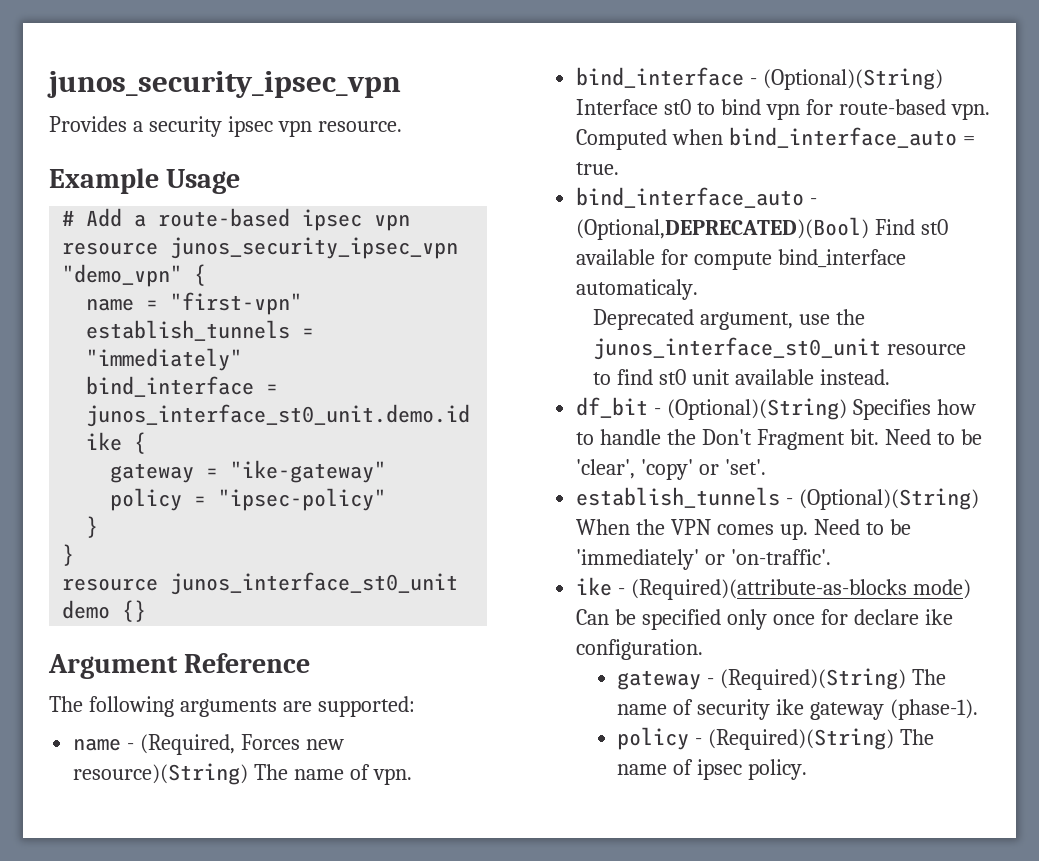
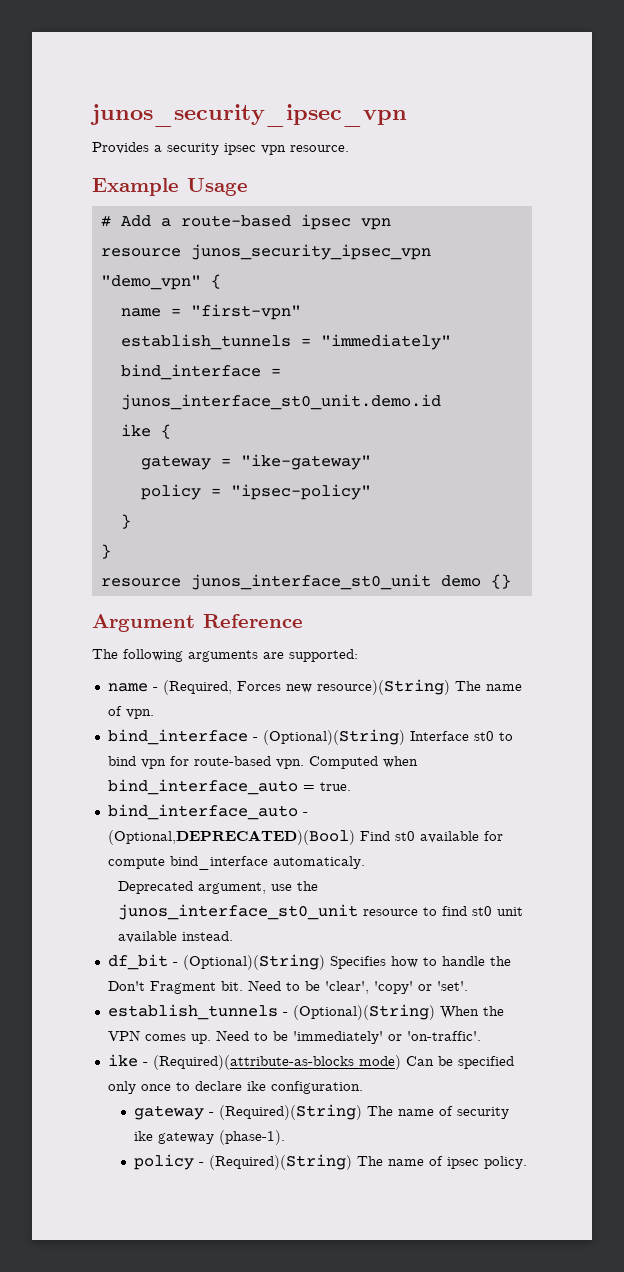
[820,609,848,625] for -> [175,1082,190,1091] to

